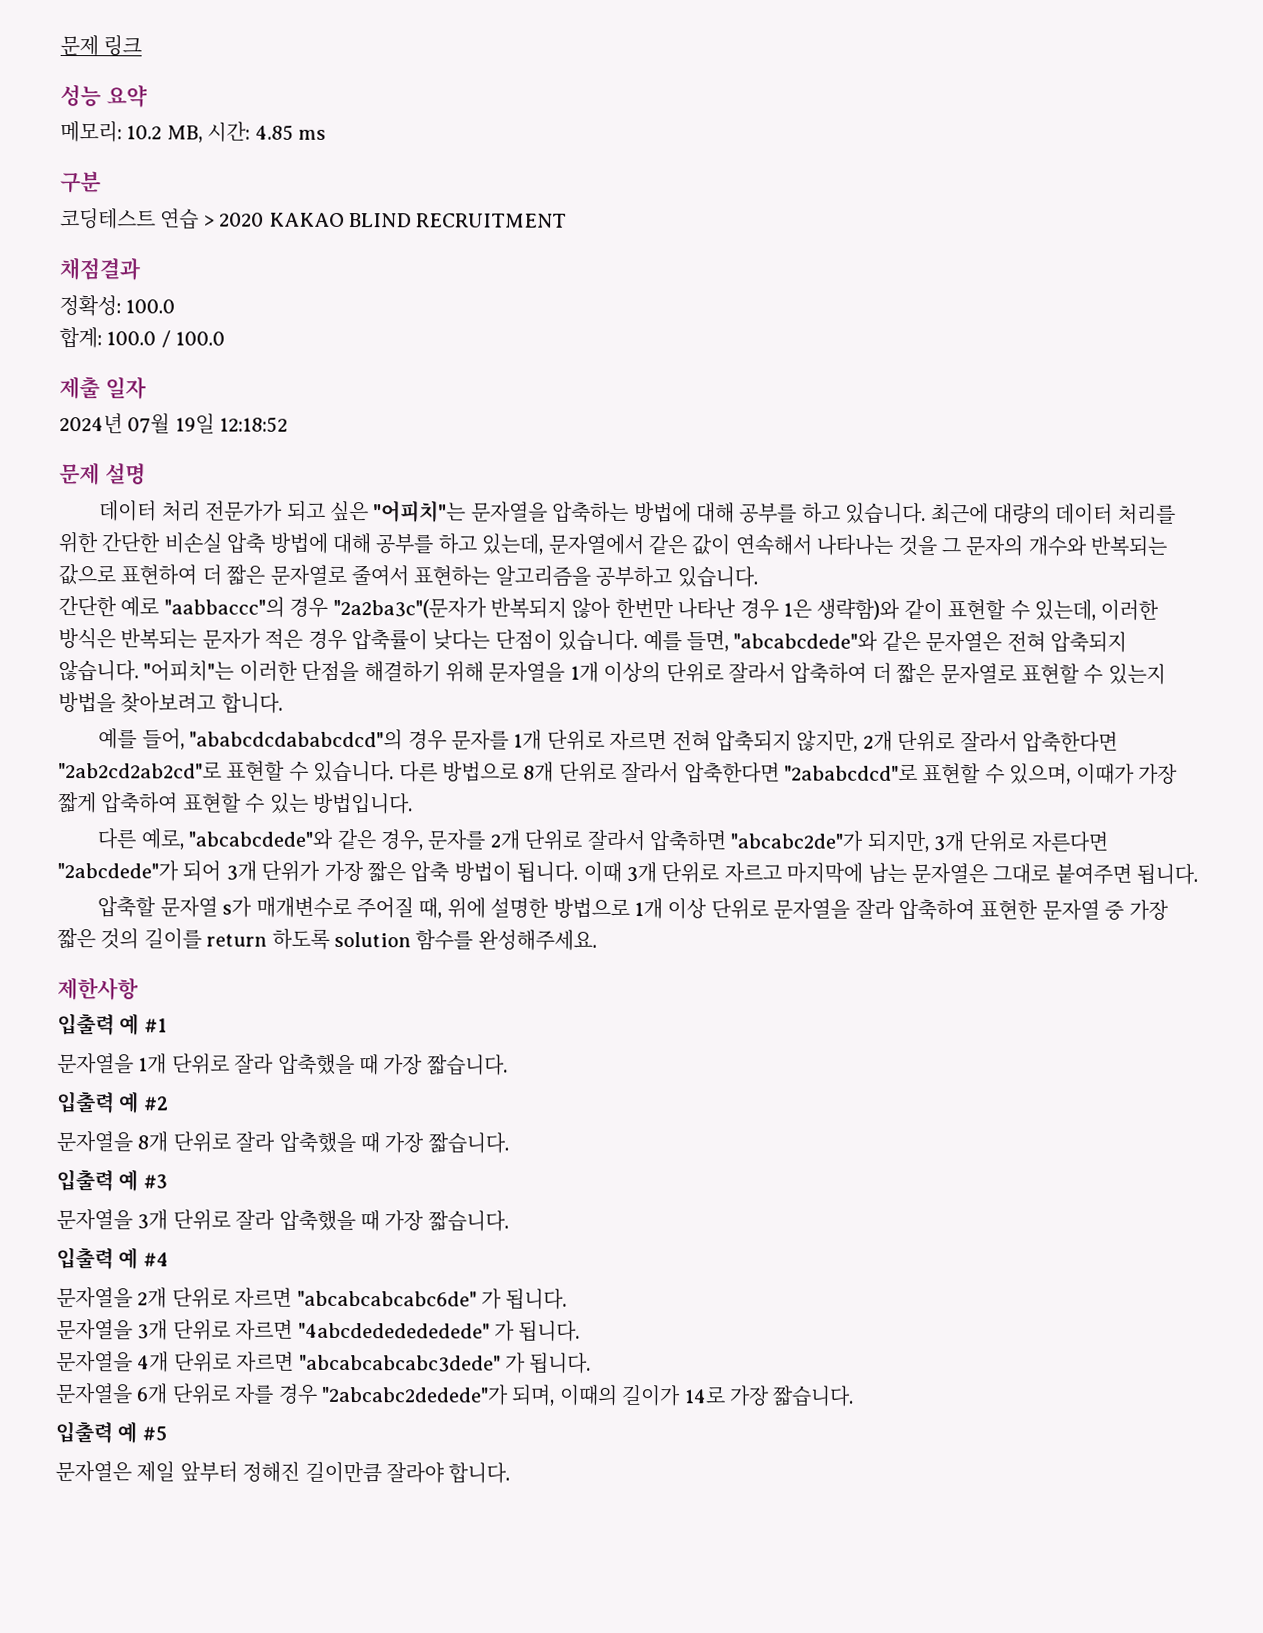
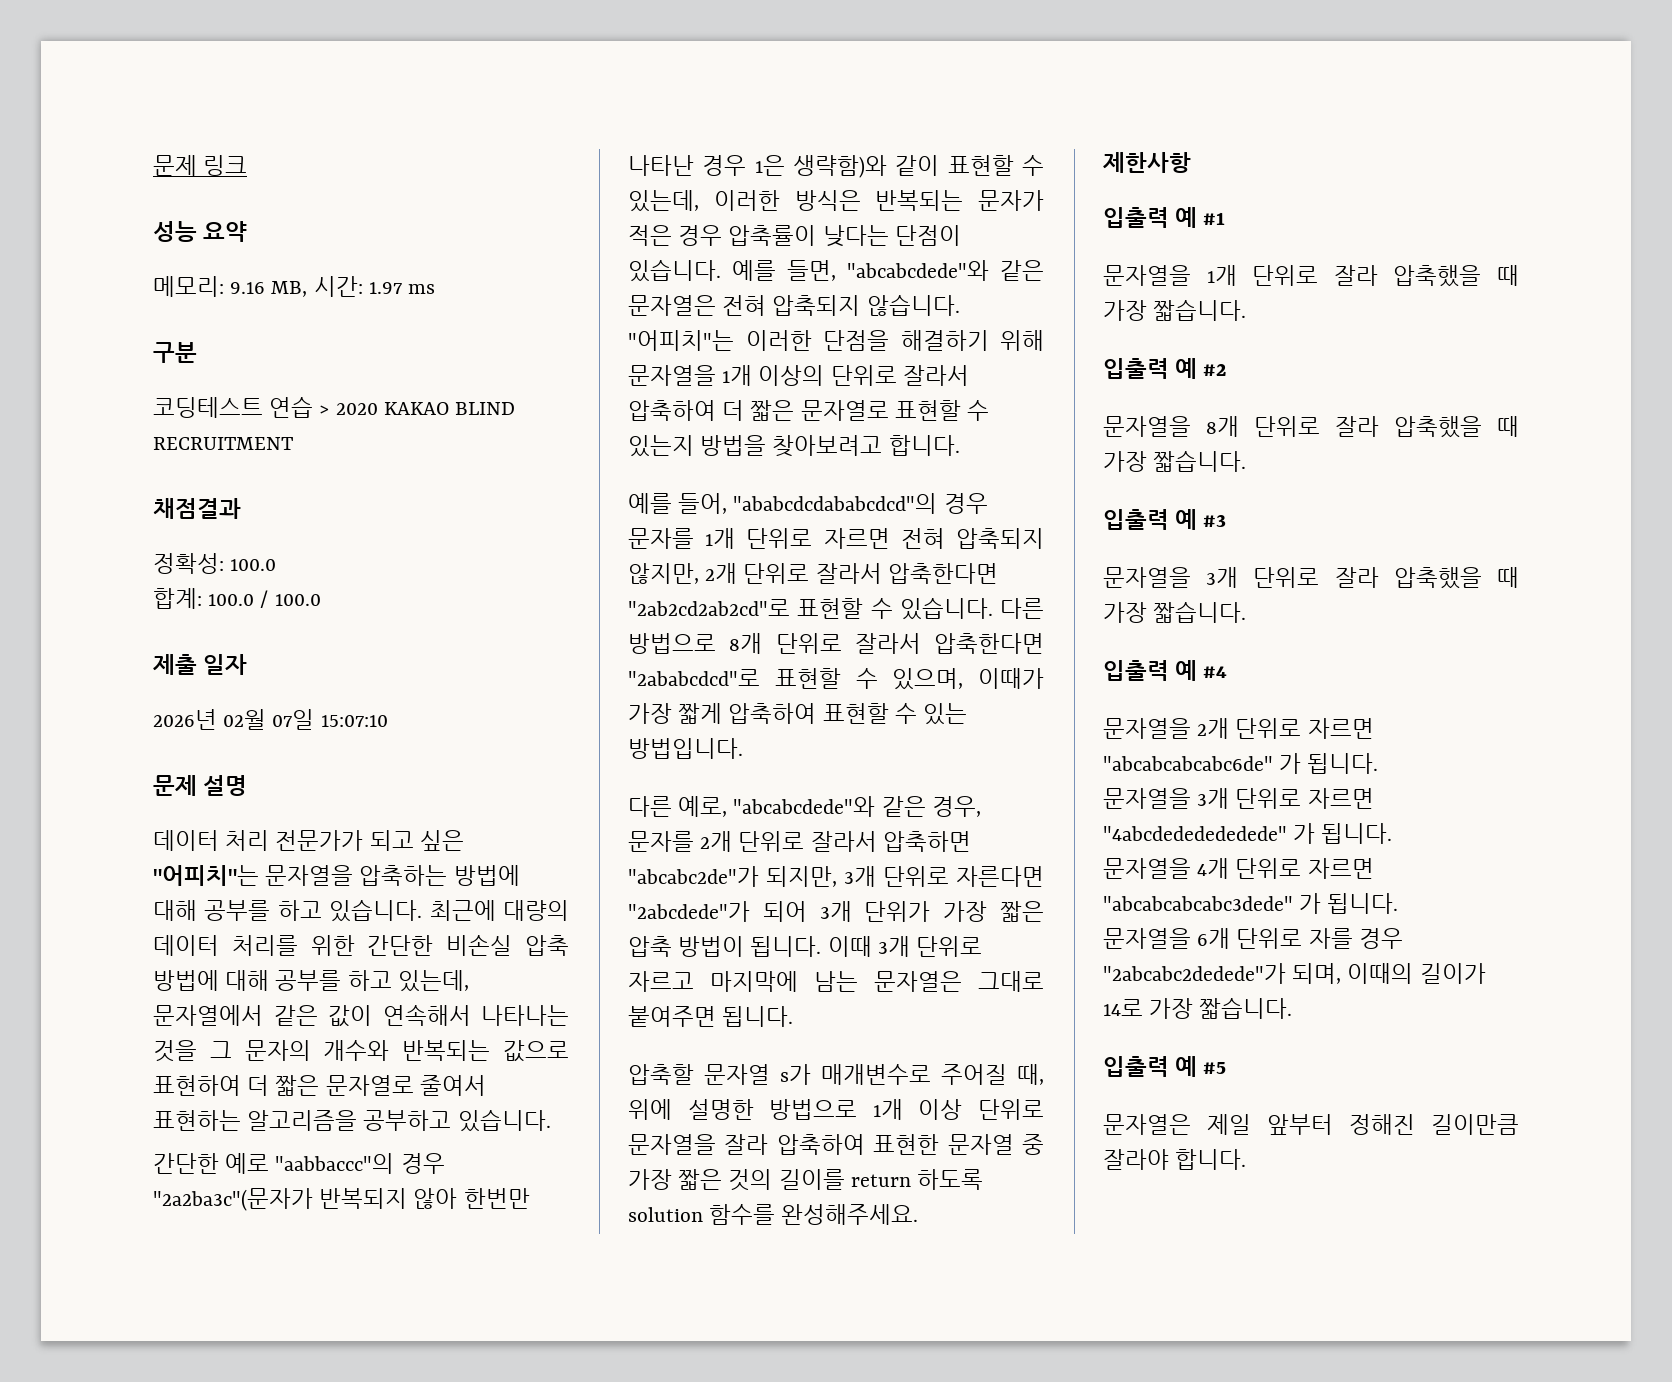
[126,125,163,140] 10.2 -> [230,282,266,294] 9.16
[254,124,294,141] 4.85 -> [368,282,402,294] 1.97
[59,412,289,434] 2024년 07월 19일 12:18:52 -> [153,709,388,730] 2026년 02월 07일 15:07:10

